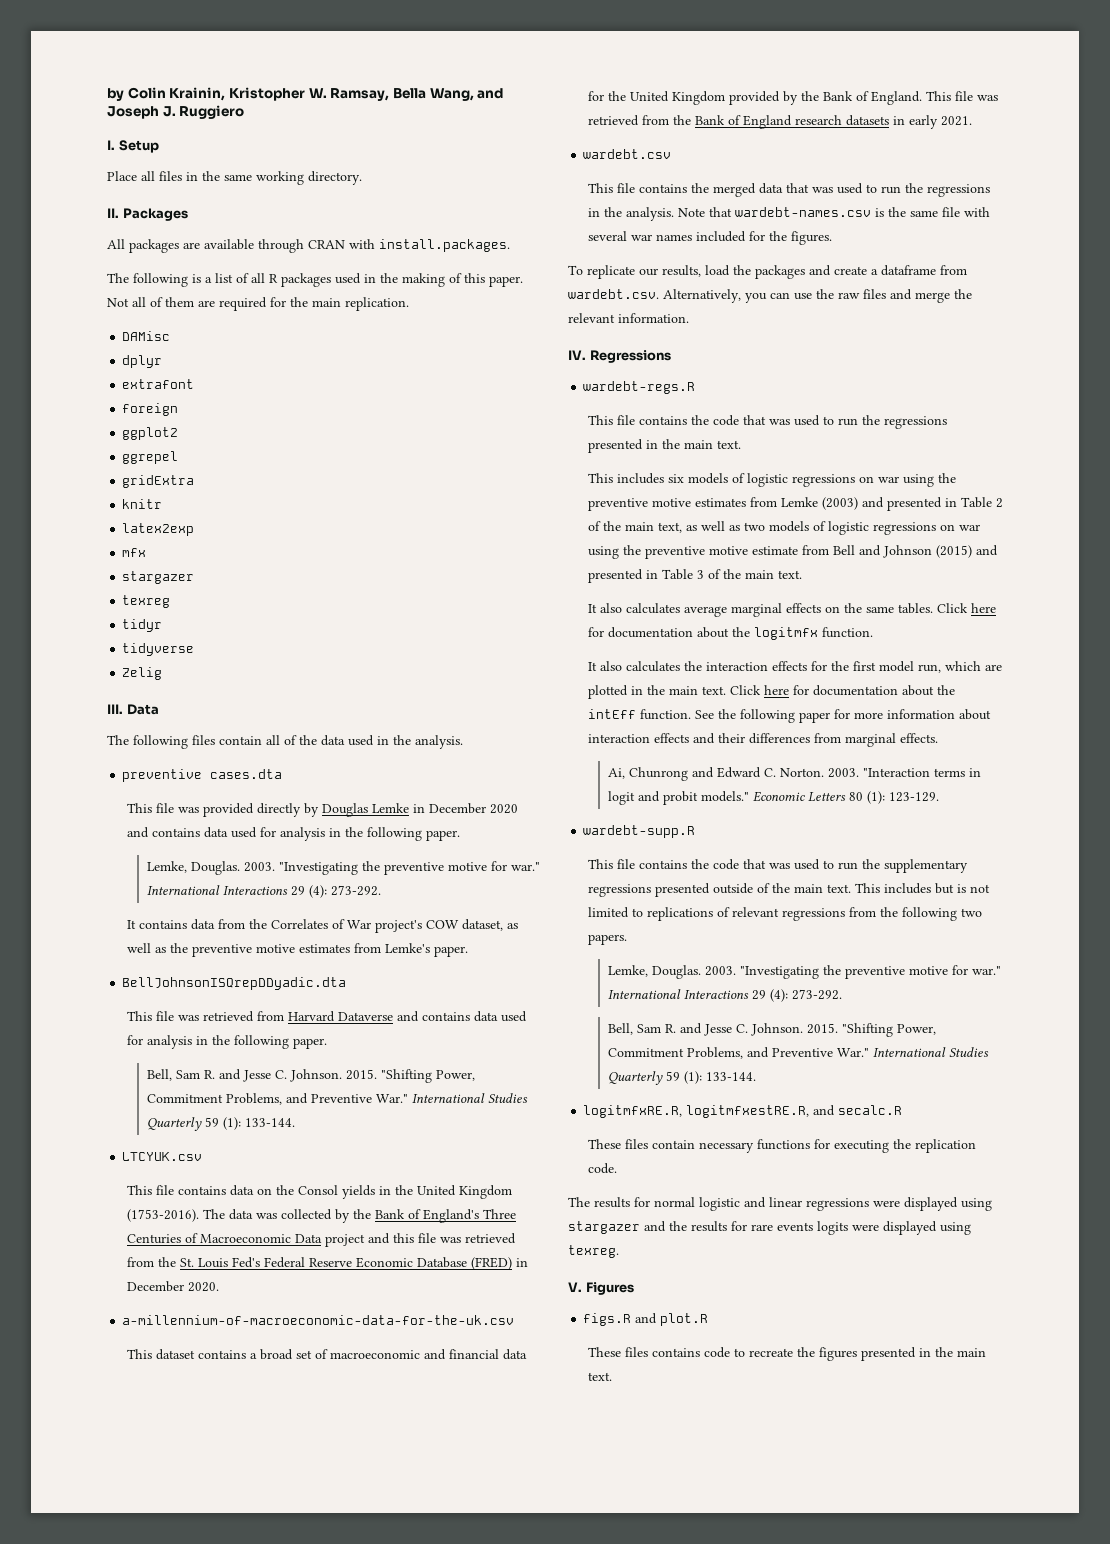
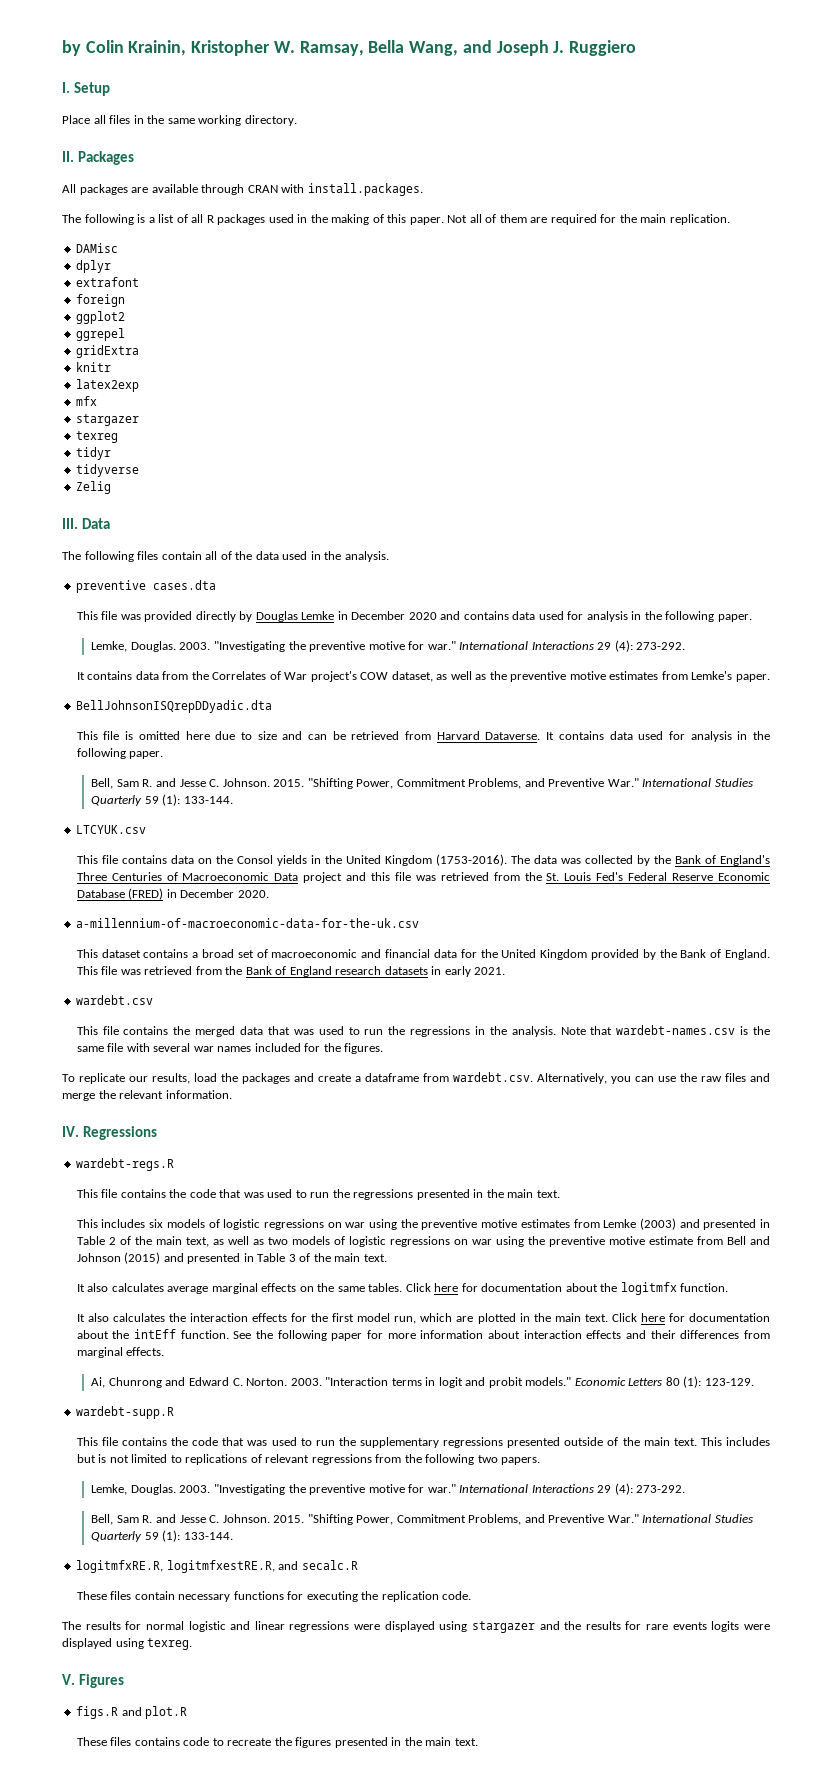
[177,1015,199,1021] was -> [125,731,346,740] is omitted here due to size and can be
[337,1011,419,1022] Dataverse and -> [485,732,555,740] Dataverse. It

